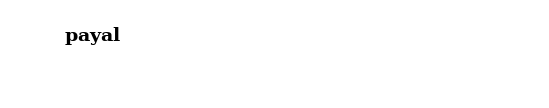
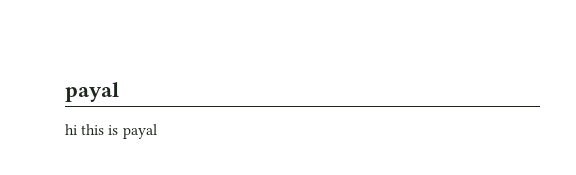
[65,27,120,45] payal -> [65,82,119,102] [65,124,157,139] payal // hi this is payal

